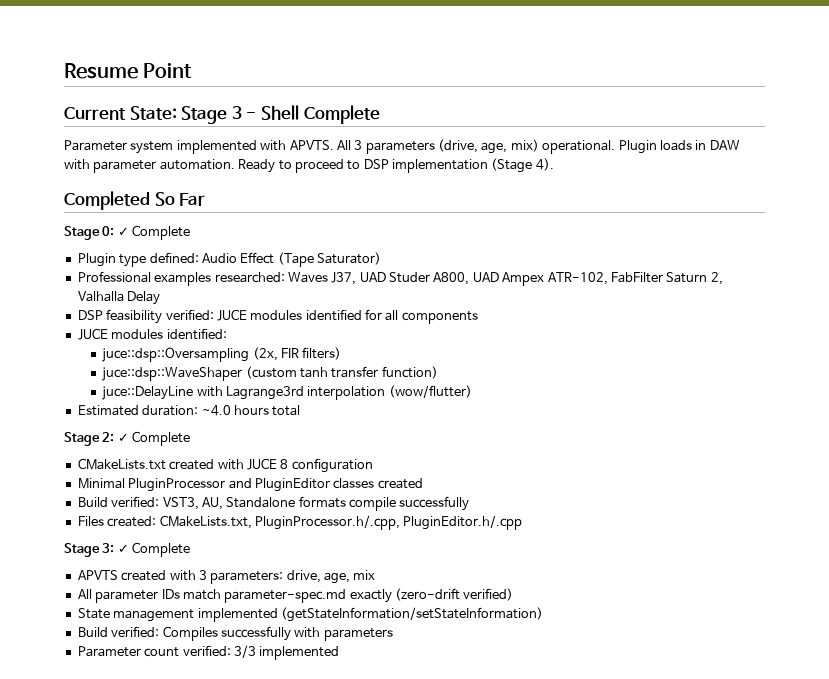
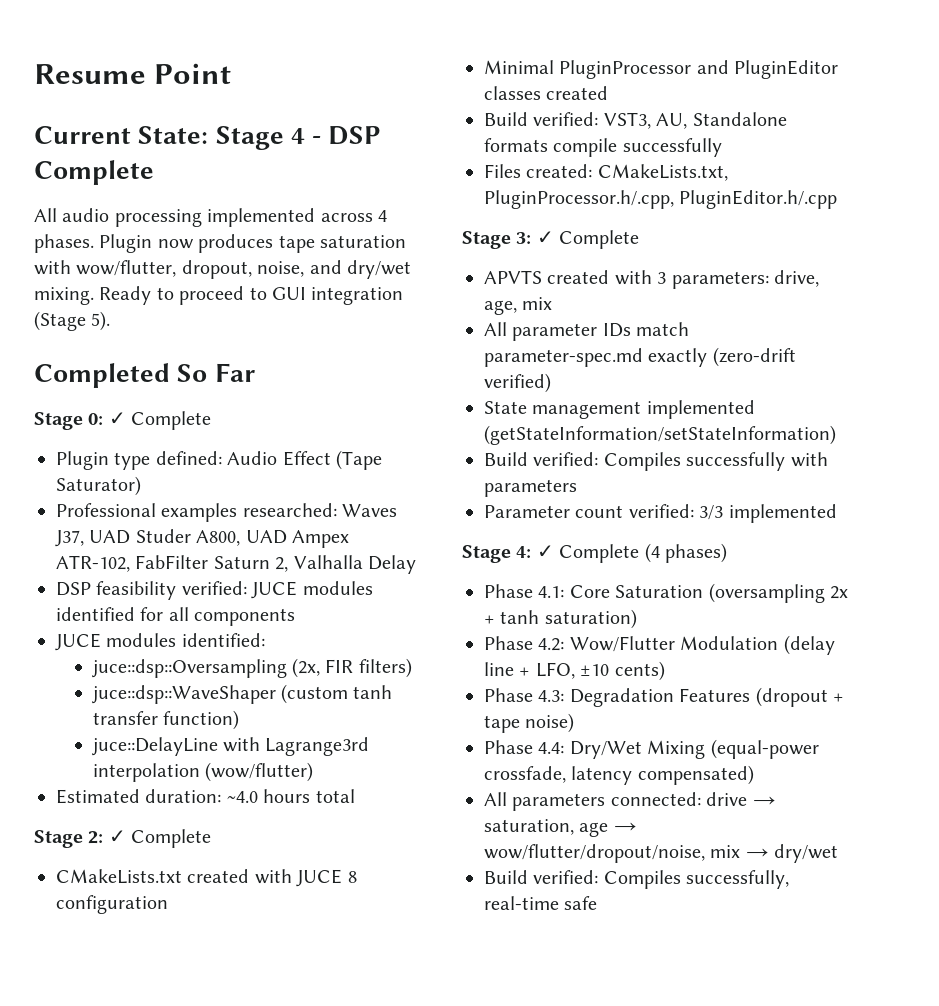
[231,105,380,124] [64,139,740,154] [64,158,554,173] 3 - Shell Complete // Parameter system implemented with APVTS. All 3 parameters (drive, age, mix) operational. Plugin loads in DAW with parameter automation. Ready to proceed to DSP implementation (Stage 4). -> [290,126,381,145] [34,160,154,185] [34,208,387,227] [34,234,406,253] [34,260,411,279] [34,286,404,305] [34,311,111,331] 4 - DSP Complete // All audio processing implemented across 4 phases. Plugin now produces tape saturation with wow/flutter, dropout, noise, and dry/wet mixing. Ready to proceed to GUI integration (Stage 5).
(340, 653) none -> [462,543,727,563] [484,583,848,603] [484,609,637,629] [484,635,835,655] [484,661,665,681] [484,687,844,707] [484,713,575,733] [484,739,819,759] [484,765,754,785] [484,792,776,811] [484,819,637,837] [484,844,839,863] [484,870,790,889] [484,896,598,910] // Stage 4: ✓ Complete (4 phases) // Phase 4.1: Core Saturation (oversampling 2x + tanh saturation) // Phase 4.2: Wow/Flutter Modulation (delay line + LFO, ±10 cents) // Phase 4.3: Degradation Features (dropout + tape noise) // Phase 4.4: Dry/Wet Mixing (equal-power crossfade, latency compensated) // All parameters connected: drive → saturation, age → wow/flutter/dropout/noise, mix → dry/wet // Build verified: Compiles successfully, real-time safe

